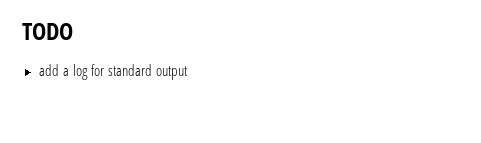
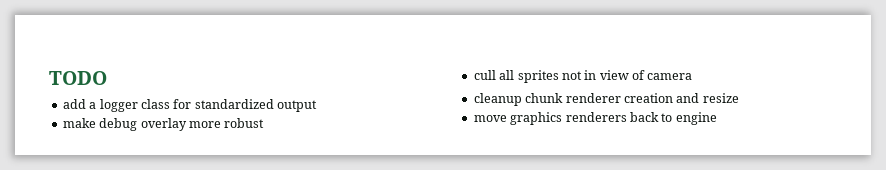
[72,64,188,80] log for standard output -> [99,99,317,112] [62,118,265,131] [473,70,693,83] [473,93,739,106] [473,112,717,125] logger class for standardized output // make debug overlay more robust // cull all sprites not in view of camera // cleanup chunk renderer creation and resize // move graphics renderers back to engine

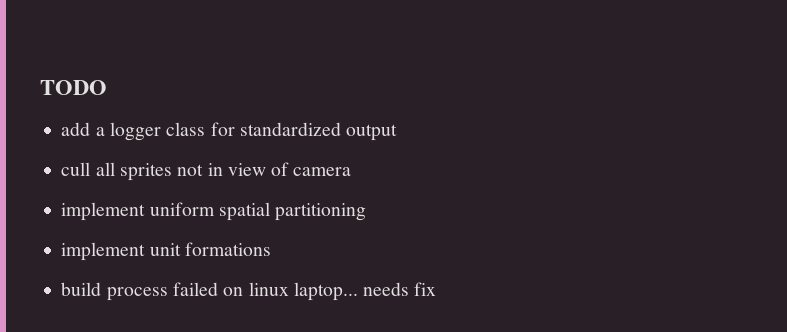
[62,118,265,131] // make debug overlay more robust -> (398, 132) none
[473,93,739,106] [473,112,717,125] cleanup chunk renderer creation and resize // move graphics renderers back to engine -> [61,202,367,221] [61,242,271,261] [61,282,437,301] implement uniform spatial partitioning // implement unit formations // build process failed on linux laptop... needs fix

